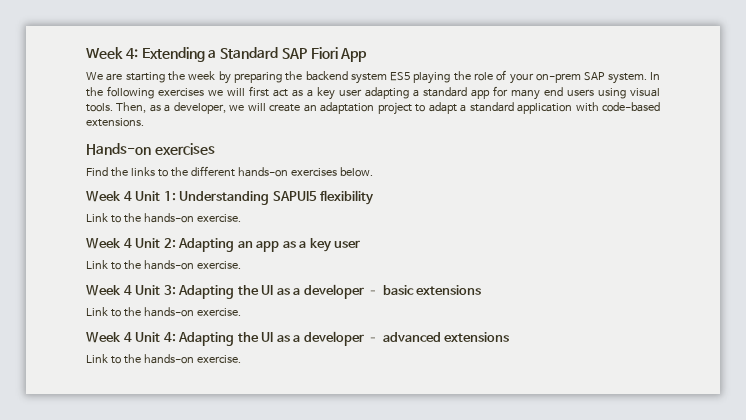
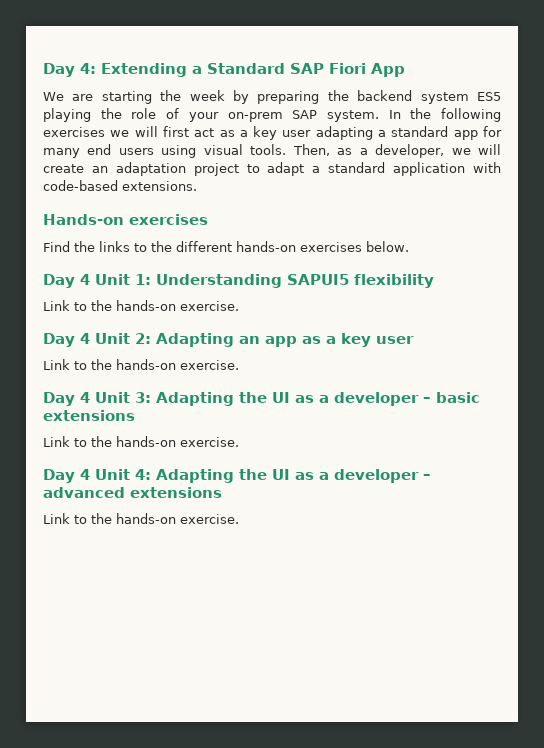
[86,47,123,59] Week -> [43,63,75,77] Day
[86,191,121,202] Week -> [43,274,75,288] Day
[86,238,121,249] Week -> [43,333,75,347] Day
[86,285,121,296] Week -> [43,392,75,406] Day
[86,332,121,343] Week -> [43,469,75,483] Day

